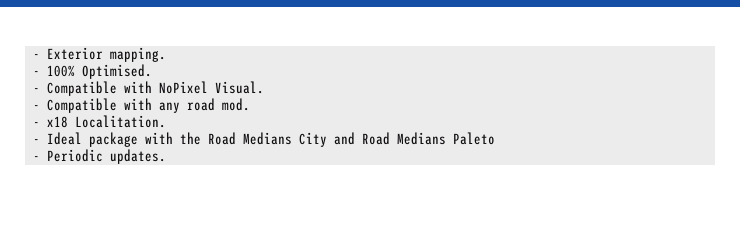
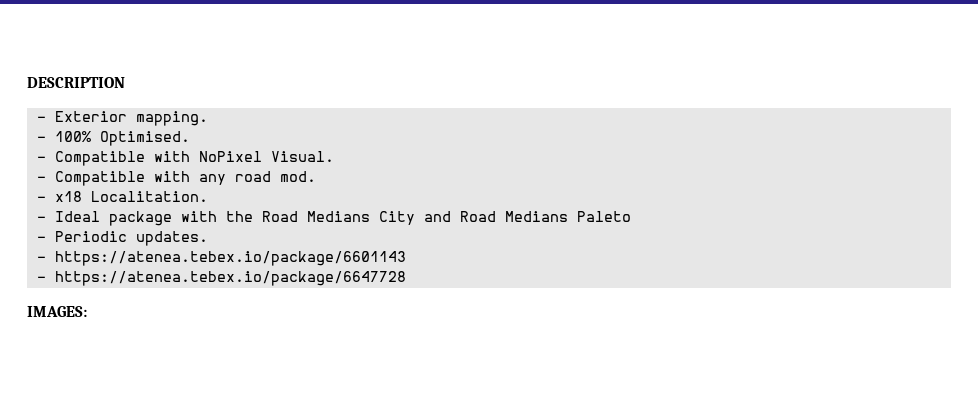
(33, 56) none -> [27,77,125,88] DESCRIPTION //
(167, 156) none -> [36,251,406,266] [36,271,406,286] [27,306,87,317] // - https://atenea.tebex.io/package/6601143 // - https://atenea.tebex.io/package/6647728 // IMAGES:

